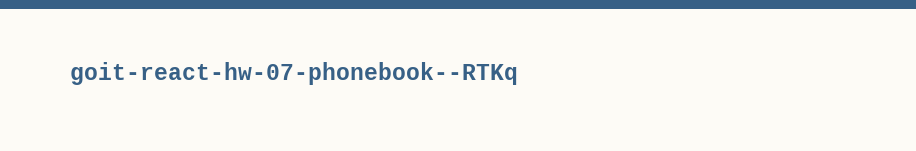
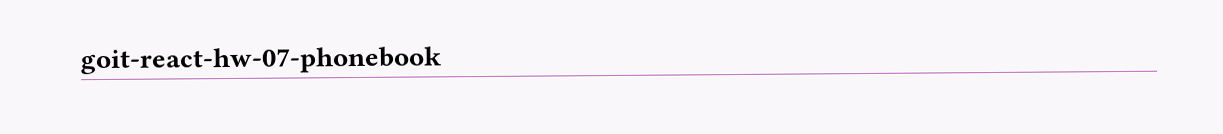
[70,62,518,85] goit-react-hw-07-phonebook--RTKq -> [80,46,442,75] goit-react-hw-07-phonebook

